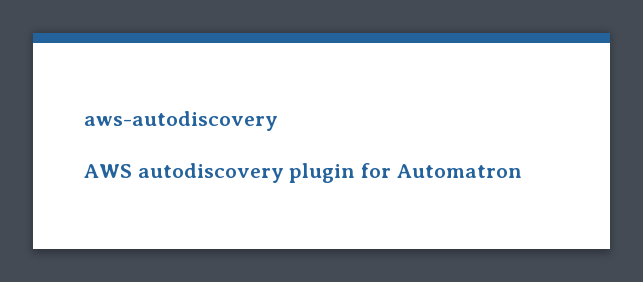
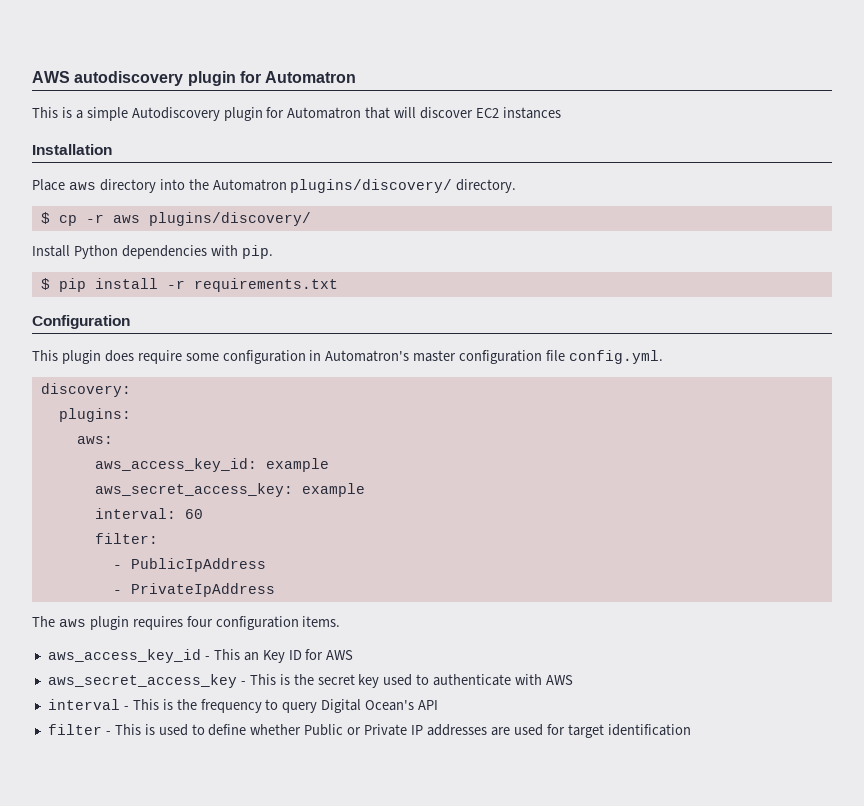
[84,111,278,131] aws-autodiscovery // -> (32, 77) none
(522, 171) none -> [32,107,561,121] [32,144,112,155] [32,179,517,193] [40,212,311,226] [32,245,273,259] [40,278,338,292] [32,315,130,329] [32,350,664,364] [40,383,131,397] [58,408,131,422] [76,436,113,444] [94,458,329,472] [94,483,365,497] [94,508,203,519] [94,533,158,544] [112,558,266,572] [112,583,275,597] [32,616,341,630] [47,649,354,663] [47,674,574,688] [47,699,439,713] [47,724,691,738] // This is a simple Autodiscovery plugin for Automatron that will discover EC2 instances // Installation // Place aws directory into the Automatron plugins/discovery/ directory. // $ cp -r aws plugins/discovery/ // Install Python dependencies with pip. // $ pip install -r requirements.txt // Configuration // This plugin does require some configuration in Automatron's master configuration file config.yml. // discovery: // plugins: // aws: // aws_access_key_id: example // aws_secret_access_key: example // interval: 60 // filter: // - PublicIpAddress // - PrivateIpAddress // The aws plugin requires four configuration items. // aws_access_key_id - This an Key ID for AWS // aws_secret_access_key - This is the secret key used to authenticate with AWS // interval - This is the frequency to query Digital Ocean's API // filter - This is used to define whether Public or Private IP addresses are used for target identification

